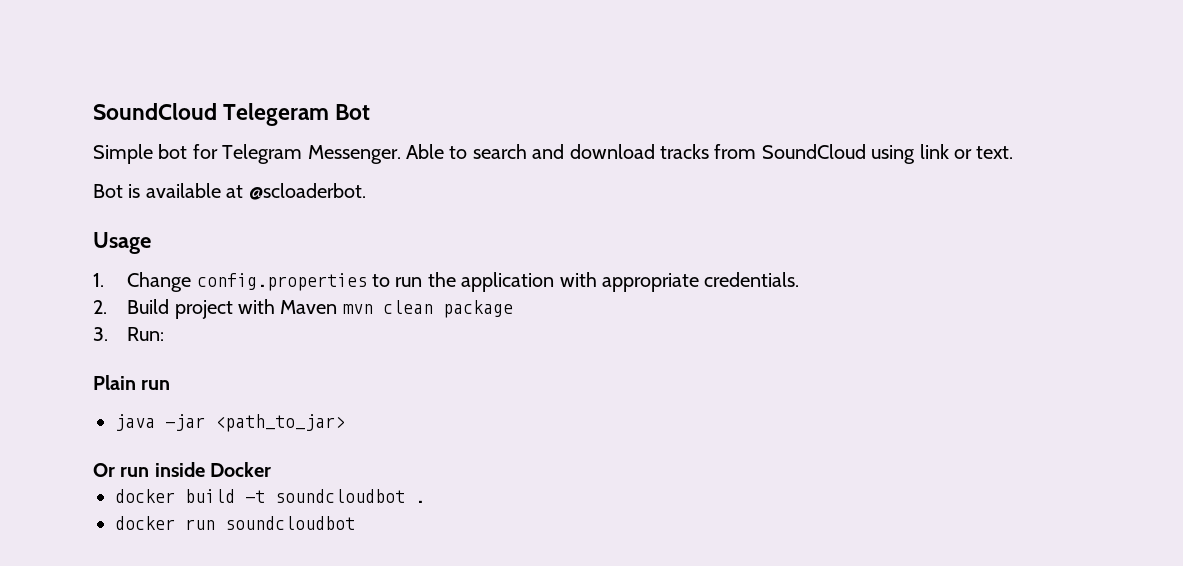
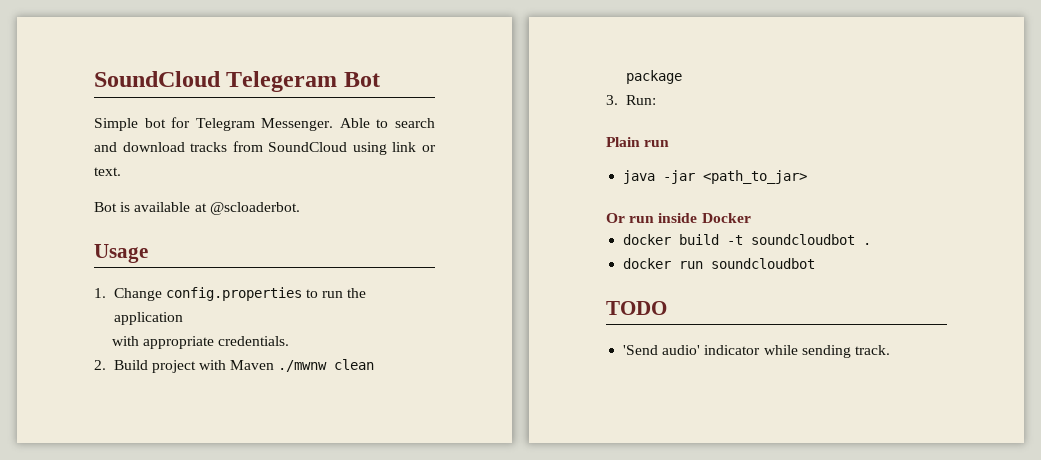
(555, 282) none -> (183, 318) //
[342,304,373,314] mvn -> [278,360,328,372] ./mwnw
(355, 523) none -> [606,301,667,315] [623,345,890,358] // TODO // 'Send audio' indicator while sending track.

